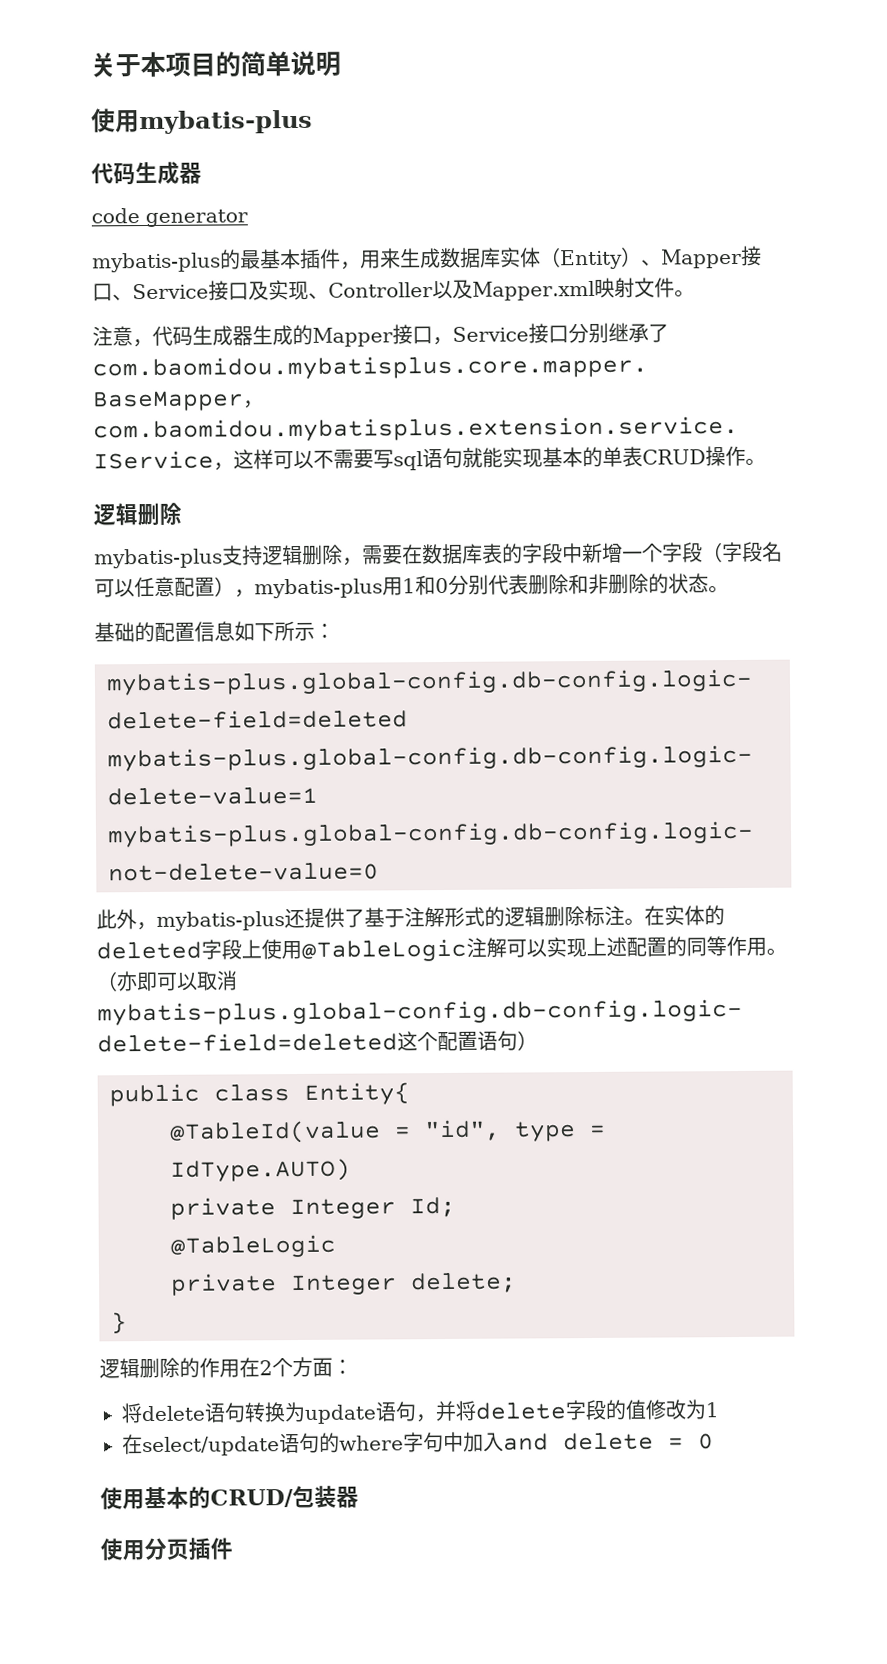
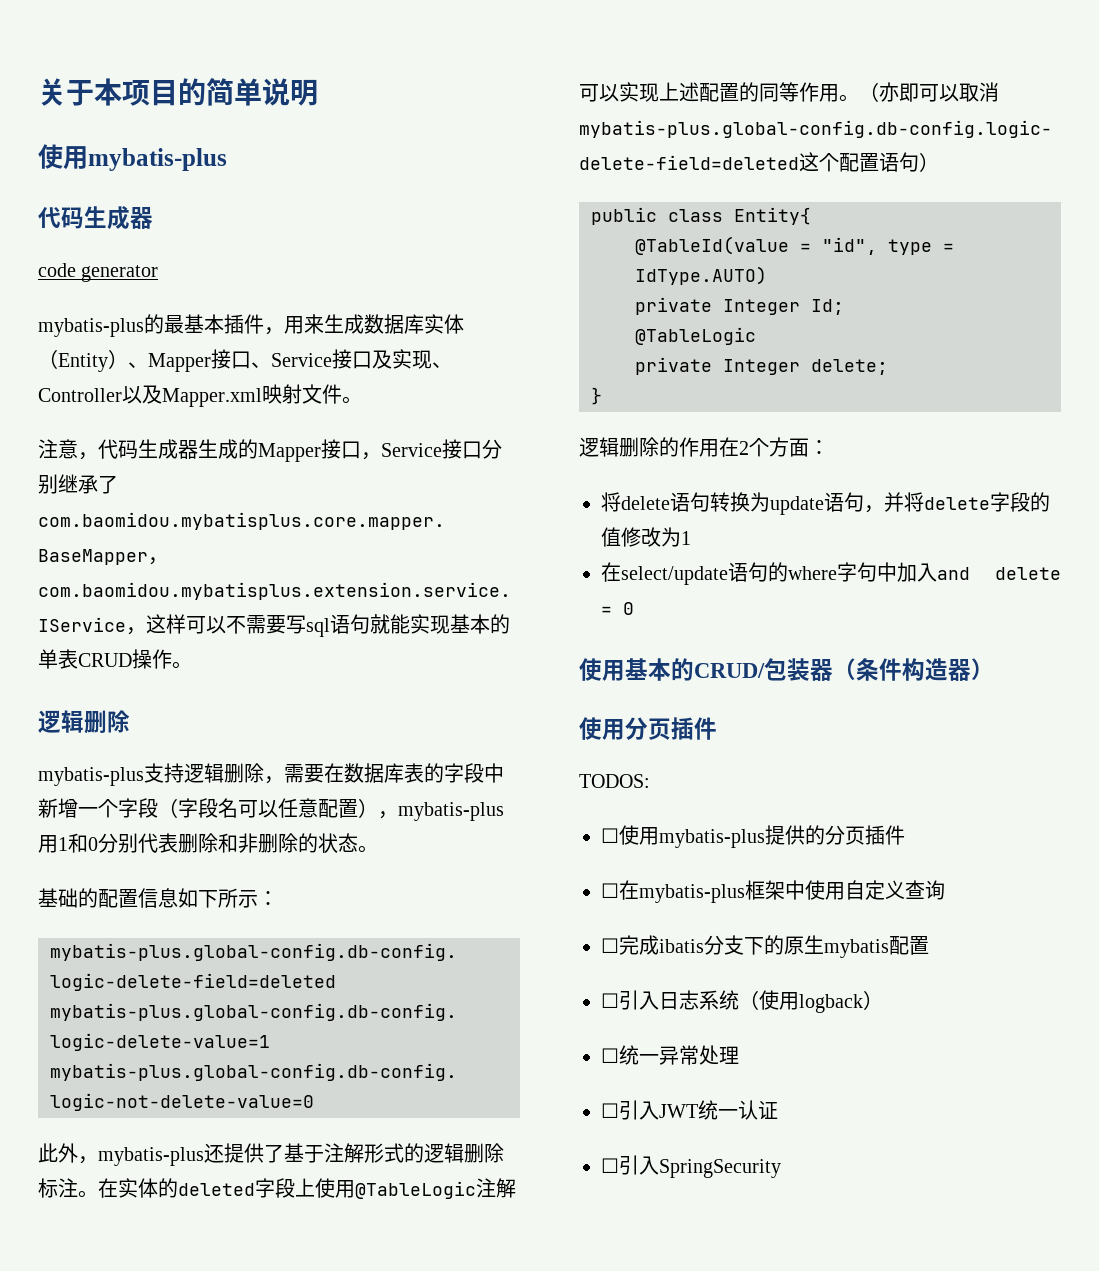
(359, 1497) none -> [833,658,994,681] （条件构造器）
(233, 1548) none -> [579,774,650,788] [601,825,905,848] [601,880,945,903] [601,935,929,958] [601,990,883,1013] [601,1045,739,1065] [601,1100,778,1120] [601,1155,781,1178] // TODOS: // ☐使用mybatis-plus提供的分页插件 // ☐在mybatis-plus框架中使用自定义查询 // ☐完成ibatis分支下的原生mybatis配置 // ☐引入日志系统（使用logback） // ☐统一异常处理 // ☐引入JWT统一认证 // ☐引入SpringSecurity

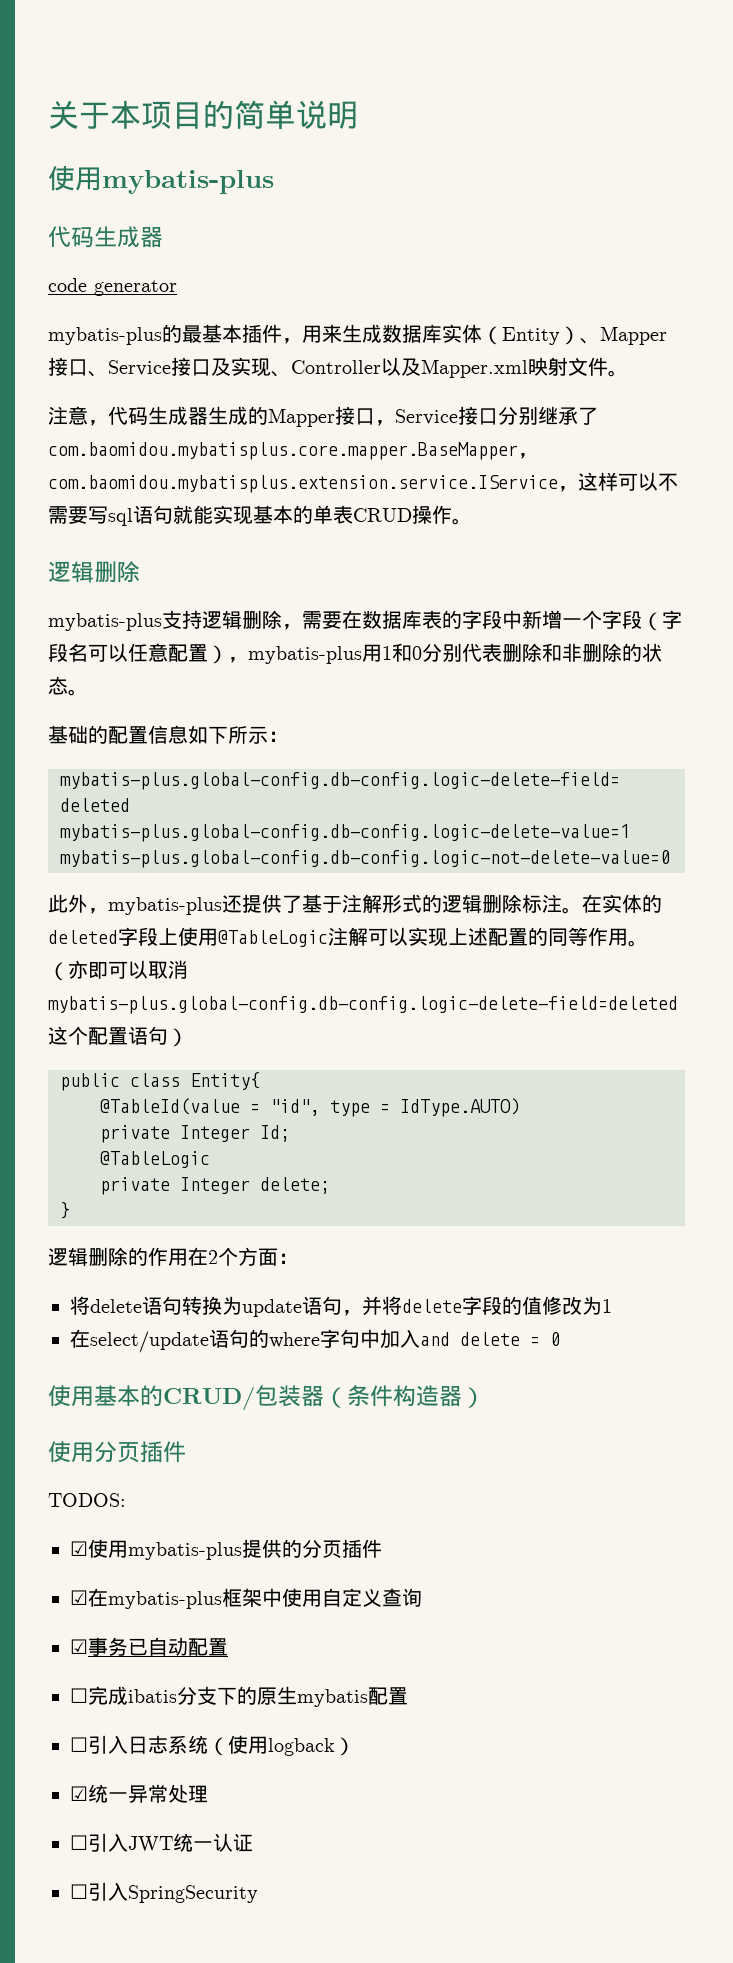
[601,828,619,843] ☐ -> [70,1541,88,1556] ☑
[601,883,619,898] ☐ -> [70,1590,88,1605] ☑
(945, 890) none -> [70,1637,228,1656] // ☑事务已自动配置
[601,1048,619,1063] ☐ -> [70,1786,88,1801] ☑

